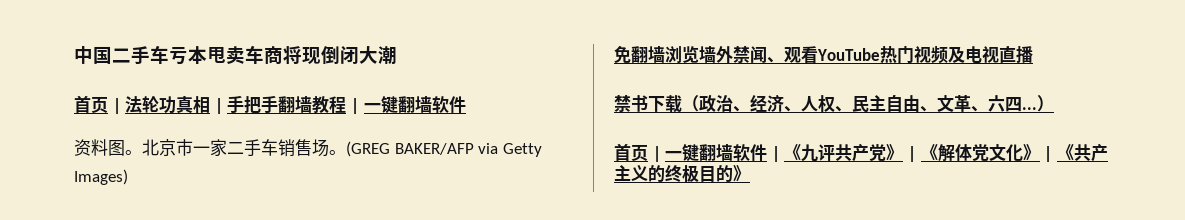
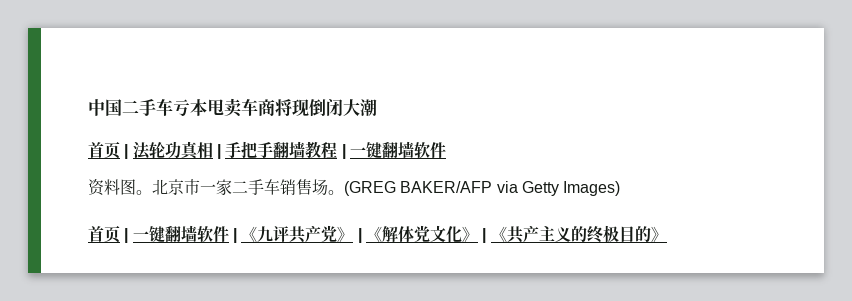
[614,45,1033,64] [614,94,1054,113] // 免翻墙浏览墙外禁闻、观看YouTube热门视频及电视直播 // 禁书下载（政治、经济、人权、民主自由、文革、六四...） -> (621, 188) none

